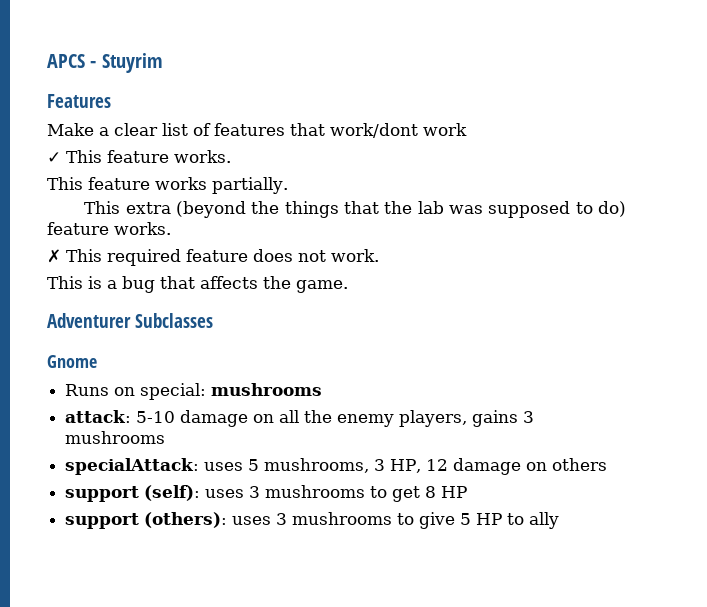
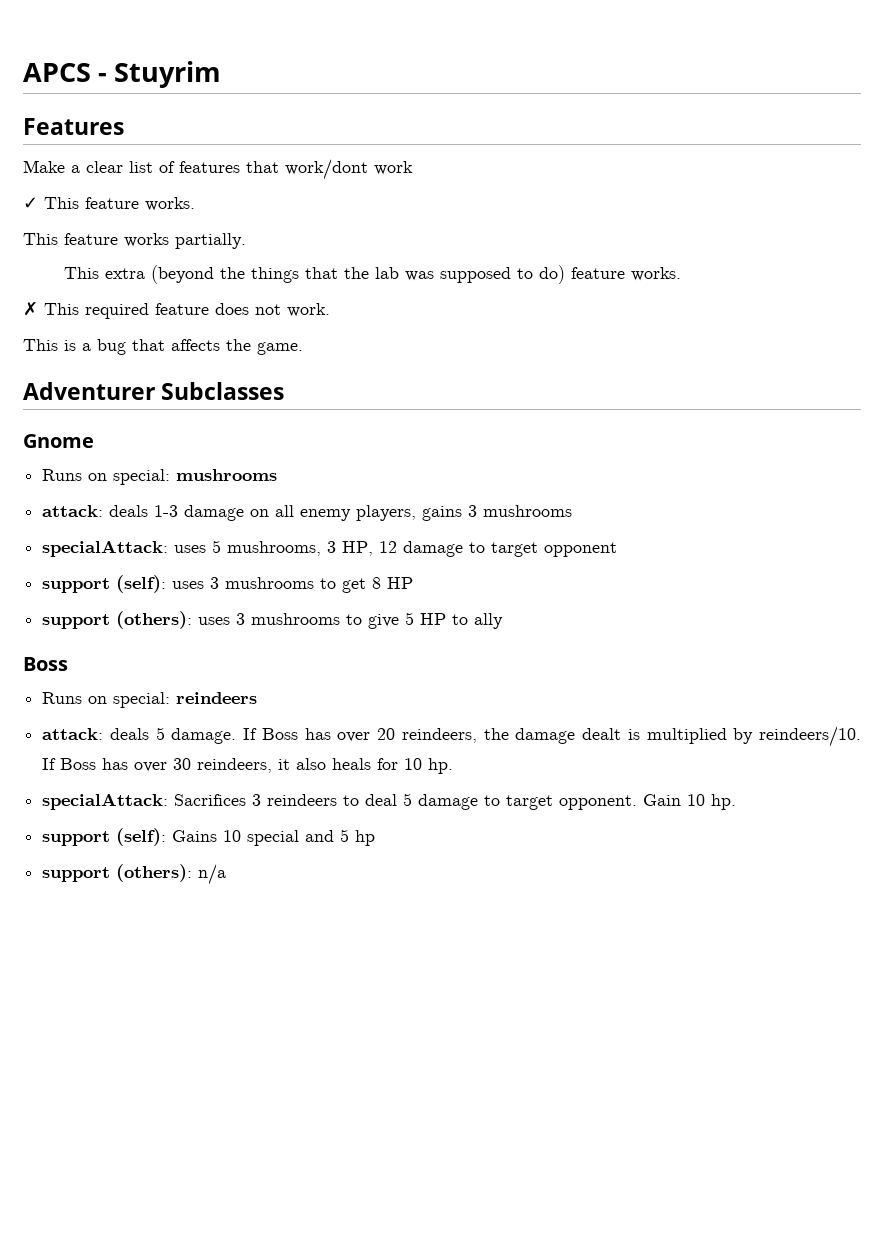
[136,411,176,423] 5-10 -> [109,505,179,517] deals 1-3
[304,410,333,423] the -> (295, 511) none
[526,458,608,471] on others -> [469,542,618,557] to target opponent
(560, 520) none -> [23,657,68,671] [42,692,258,708] [42,726,861,747] [42,758,454,774] [42,793,737,810] [42,828,376,846] [42,864,227,885] // Boss // Runs on special: reindeers // attack: deals 5 damage. If Boss has over 20 reindeers, the damage dealt is multiplied by reindeers/10. If Boss has over 30 reindeers, it also heals for 10 hp. // specialAttack: Sacrifices 3 reindeers to deal 5 damage to target opponent. Gain 10 hp. // support (self): Gains 10 special and 5 hp // support (others): n/a

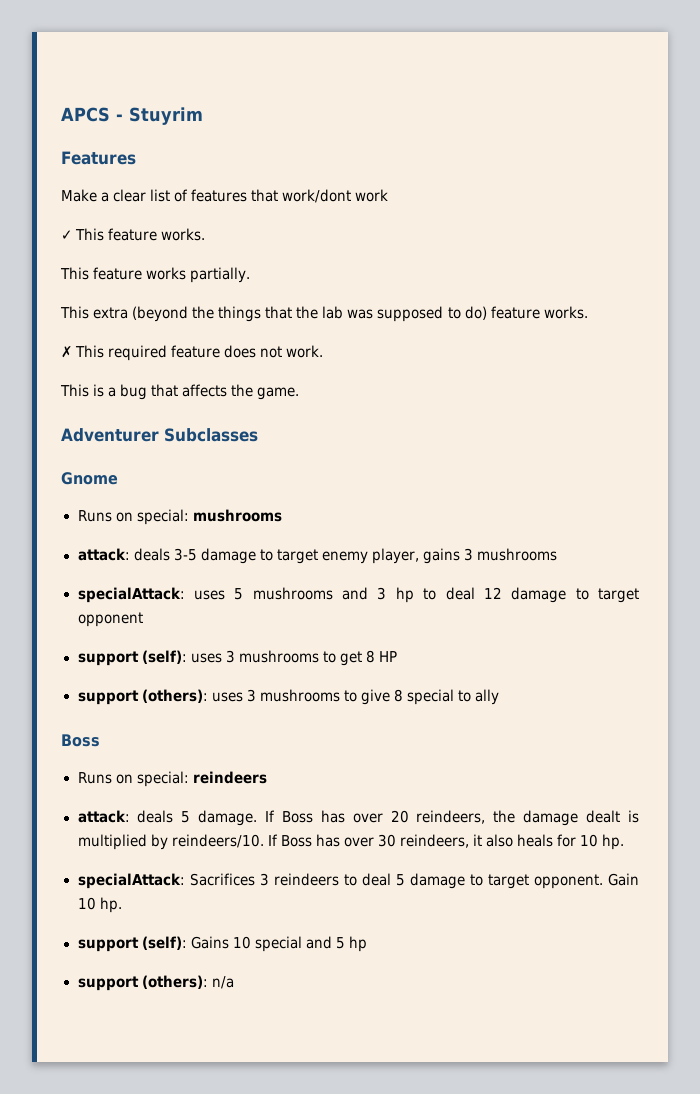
[154,505,417,521] 1-3 damage on all enemy players, -> [173,548,419,564] 3-5 damage to target enemy player,
[227,541,374,556] mushrooms, 3 HP, -> [252,587,475,603] mushrooms and 3 hp to deal
[405,612,447,625] 5 HP -> [393,689,454,705] 8 special

